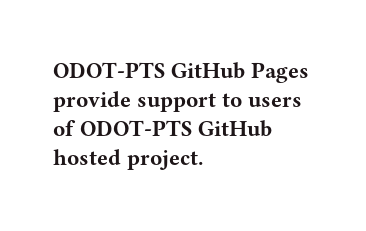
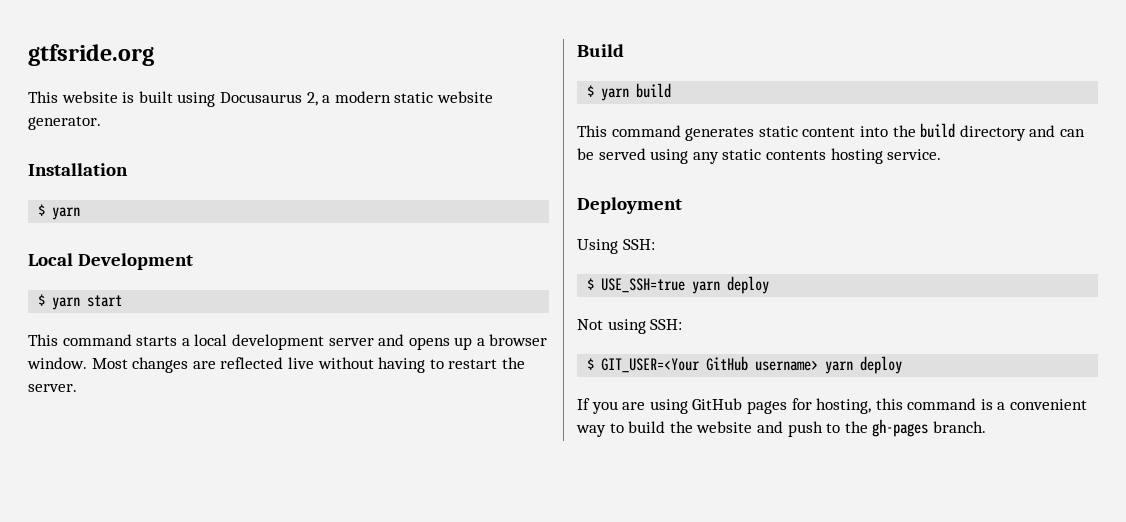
[53,62,310,83] [53,91,303,112] [53,120,273,137] [53,149,204,170] ODOT-PTS GitHub Pages provide support to users of ODOT-PTS GitHub hosted project. -> [28,44,154,66] [28,91,493,107] [28,116,101,130] [28,163,128,176] [38,204,81,220] [28,253,194,270] [38,294,123,310] [28,334,548,350] [27,357,525,373] [28,384,77,392] [577,44,624,57] [587,83,672,101] [577,123,1085,141] [577,148,942,164] [577,197,682,214] [577,239,655,254] [587,276,770,294] [577,319,683,334] [587,356,903,374] [577,398,1088,414] [576,419,986,437] gtfsride.org // This website is built using Docusaurus 2, a modern static website generator. // Installation // $ yarn // Local Development // $ yarn start // This command starts a local development server and opens up a browser window. Most changes are reflected live without having to restart the server. // Build // $ yarn build // This command generates static content into the build directory and can be served using any static contents hosting service. // Deployment // Using SSH: // $ USE_SSH=true yarn deploy // Not using SSH: // $ GIT_USER=<Your GitHub username> yarn deploy // If you are using GitHub pages for hosting, this command is a convenient way to build the website and push to the gh-pages branch.

